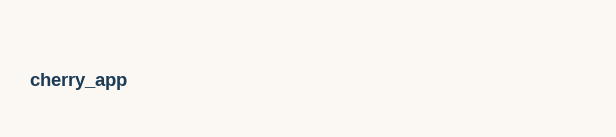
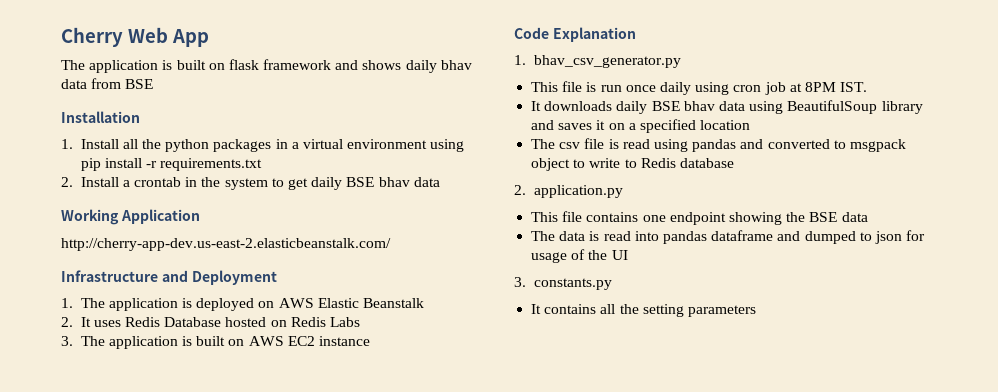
[30,73,127,90] cherry_app -> [61,27,209,47] [61,59,472,73] [61,78,154,89] [61,111,140,123] [61,139,465,152] [80,158,263,171] [61,177,440,190] [61,209,200,225] [61,238,391,251] [61,270,277,285] [61,298,425,311] [61,317,361,327] [61,336,371,349] [514,27,636,42] [514,55,681,68] [531,81,868,95] [531,100,923,114] [531,119,751,133] [531,138,906,152] [531,158,734,171] [514,185,623,198] [531,211,868,225] [531,230,926,244] [531,249,628,263] [514,277,612,290] [531,304,756,317] Cherry Web App // The application is built on flask framework and shows daily bhav data from BSE // Installation // 1. Install all the python packages in a virtual environment using pip install -r requirements.txt // 2. Install a crontab in the system to get daily BSE bhav data // Working Application // http://cherry-app-dev.us-east-2.elasticbeanstalk.com/ // Infrastructure and Deployment // 1. The application is deployed on AWS Elastic Beanstalk // 2. It uses Redis Database hosted on Redis Labs // 3. The application is built on AWS EC2 instance // Code Explanation // 1. bhav_csv_generator.py // This file is run once daily using cron job at 8PM IST. // It downloads daily BSE bhav data using BeautifulSoup library and saves it on a specified location // The csv file is read using pandas and converted to msgpack object to write to Redis database // 2. application.py // This file contains one endpoint showing the BSE data // The data is read into pandas dataframe and dumped to json for usage of the UI // 3. constants.py // It contains all the setting parameters

